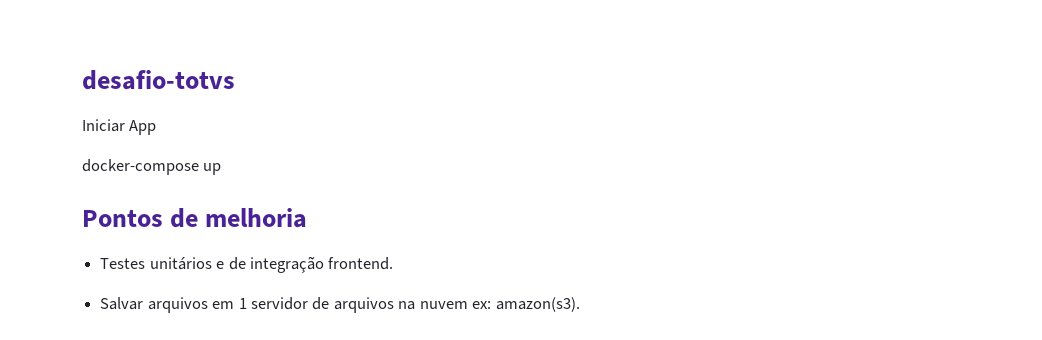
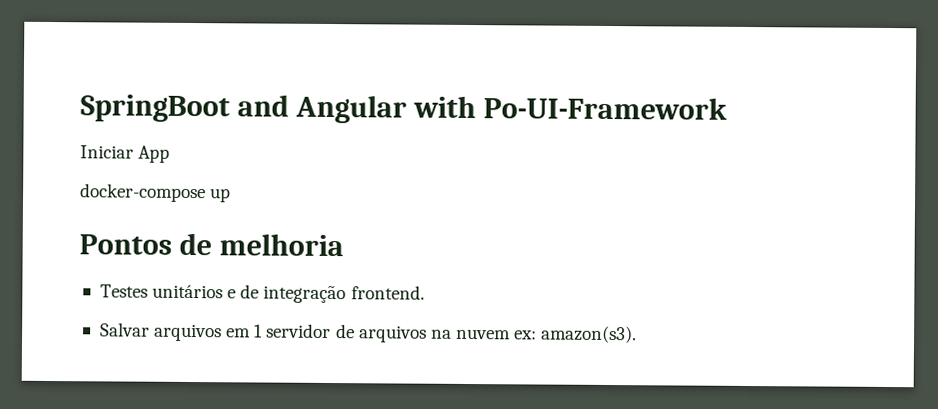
[82,70,235,90] desafio-totvs -> [80,94,727,124] SpringBoot and Angular with Po-UI-Framework

